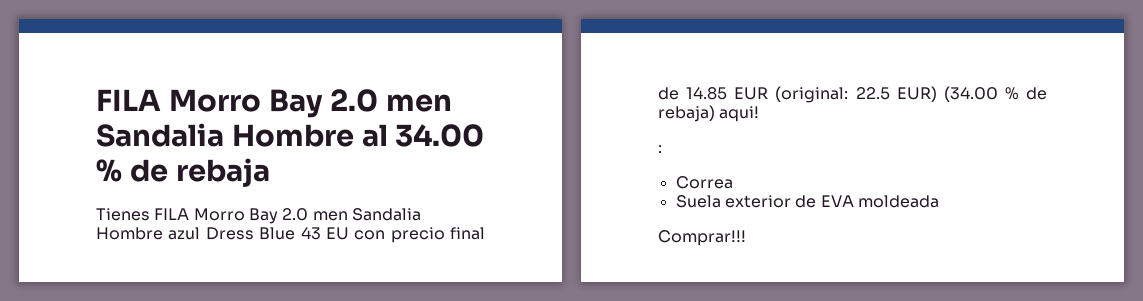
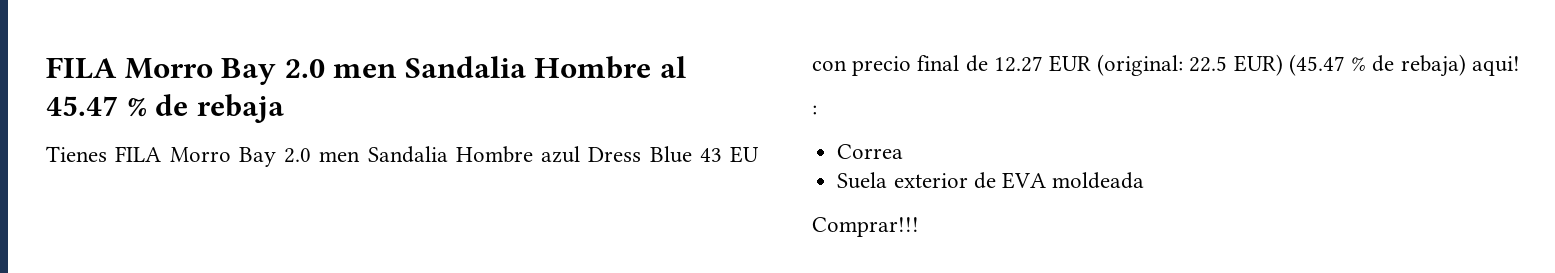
[395,124,485,147] 34.00 -> [46,96,118,116] 45.47
[686,87,728,100] 14.85 -> [993,56,1043,72] 12.27
[943,86,998,102] (34.00 -> [1288,54,1345,76] (45.47

